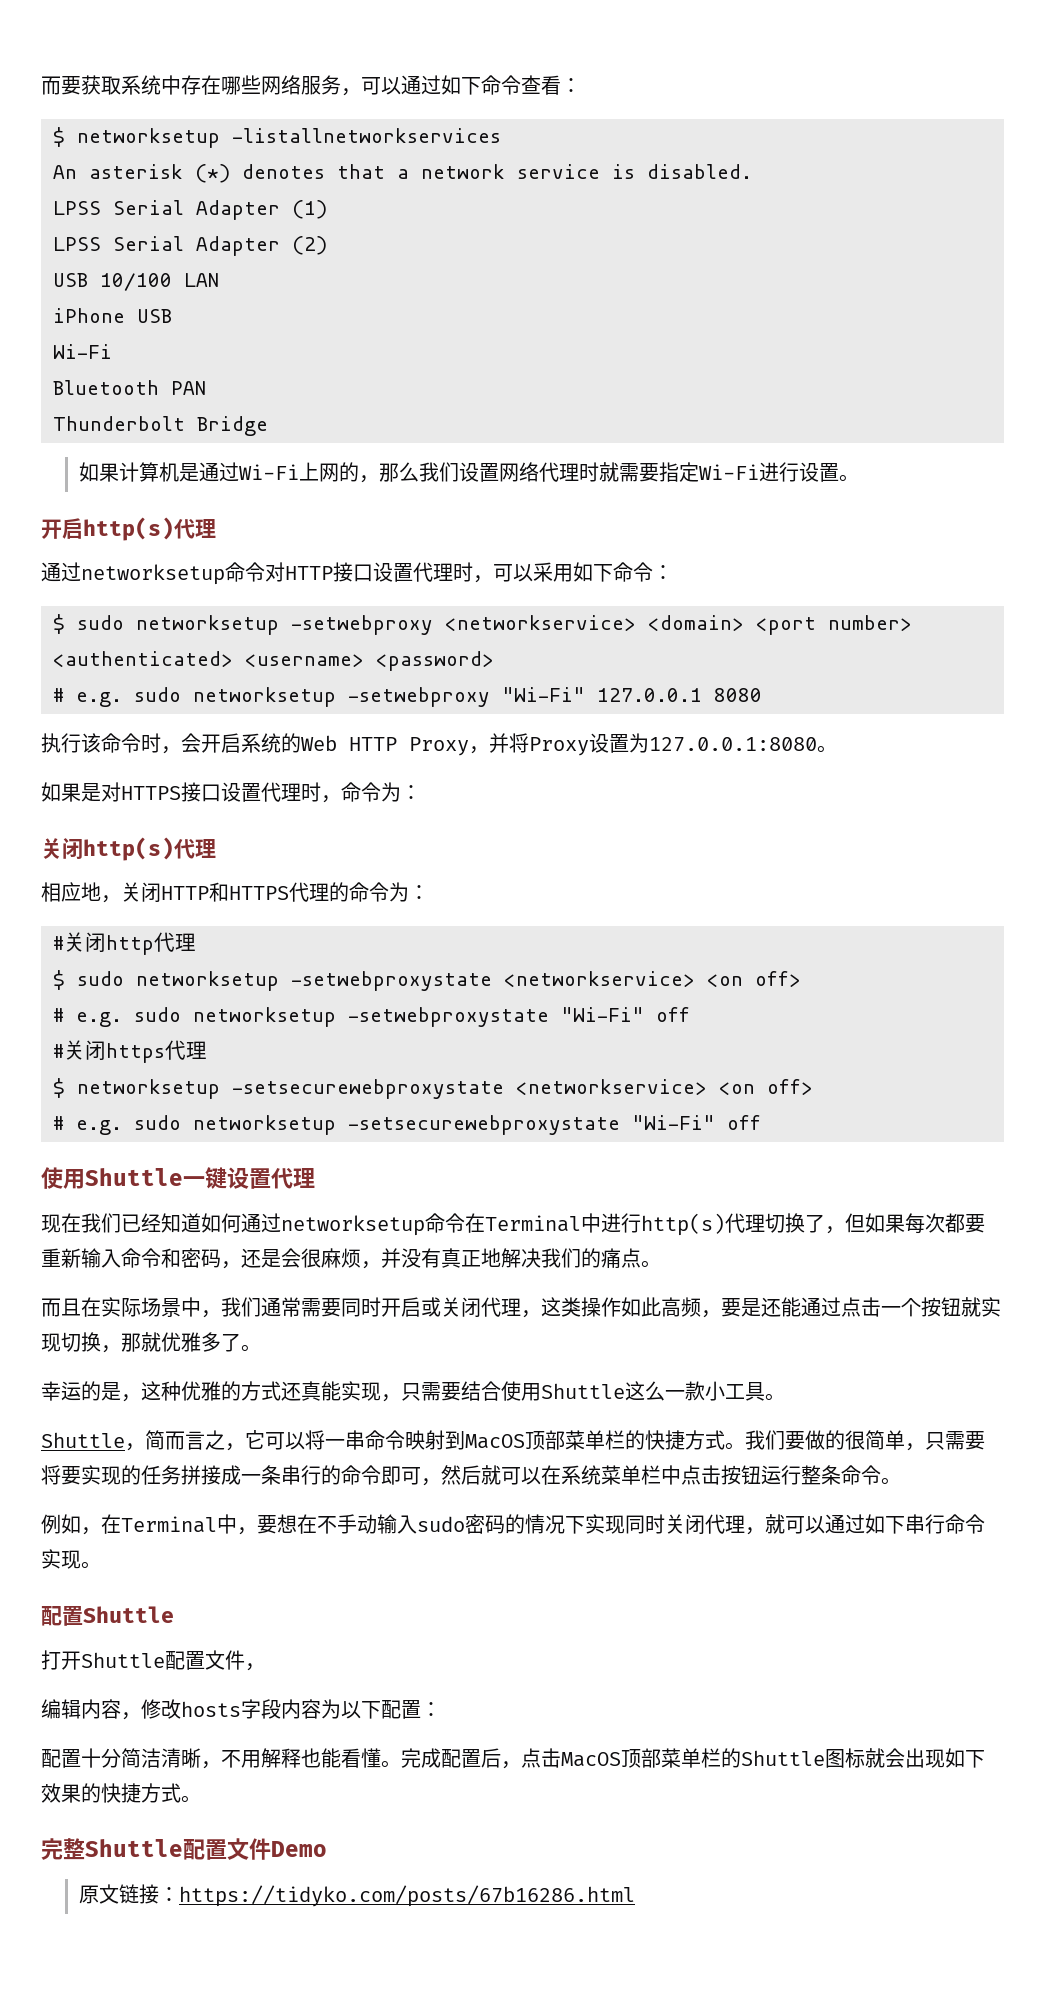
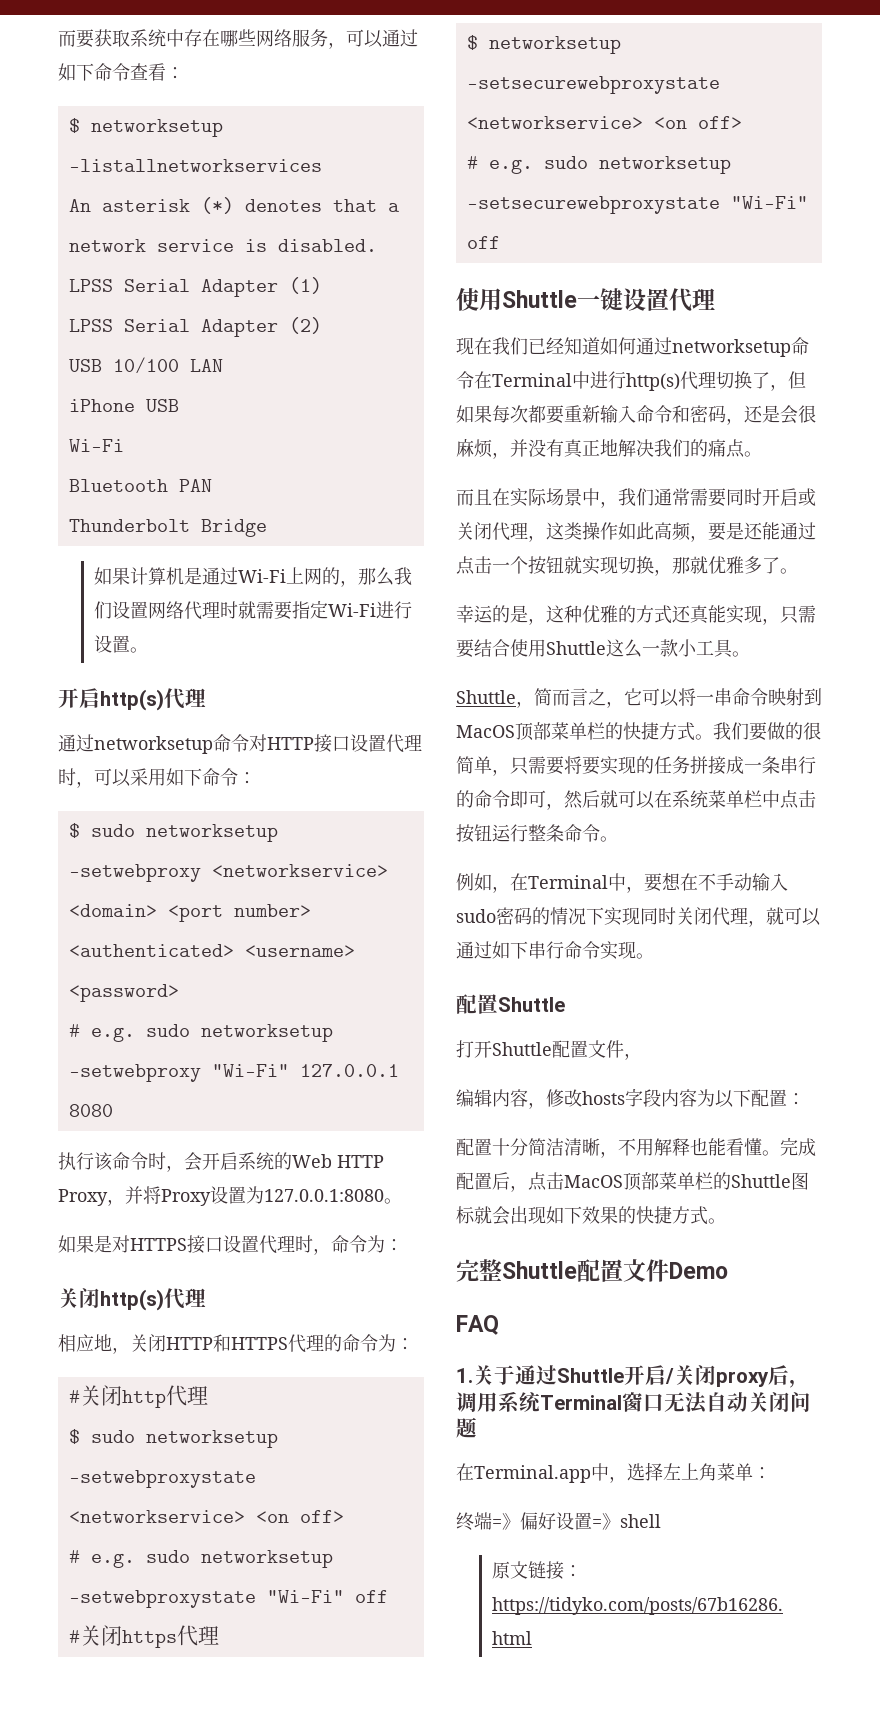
(327, 1849) none -> [456,1315,499,1335] [456,1365,810,1388] [456,1391,811,1414] [456,1417,477,1438] [456,1462,771,1483] [456,1512,661,1531] // FAQ // 1.关于通过Shuttle开启/关闭proxy后，调用系统Terminal窗口无法自动关闭问题 // 在Terminal.app中，选择左上角菜单： // 终端=》偏好设置=》shell

